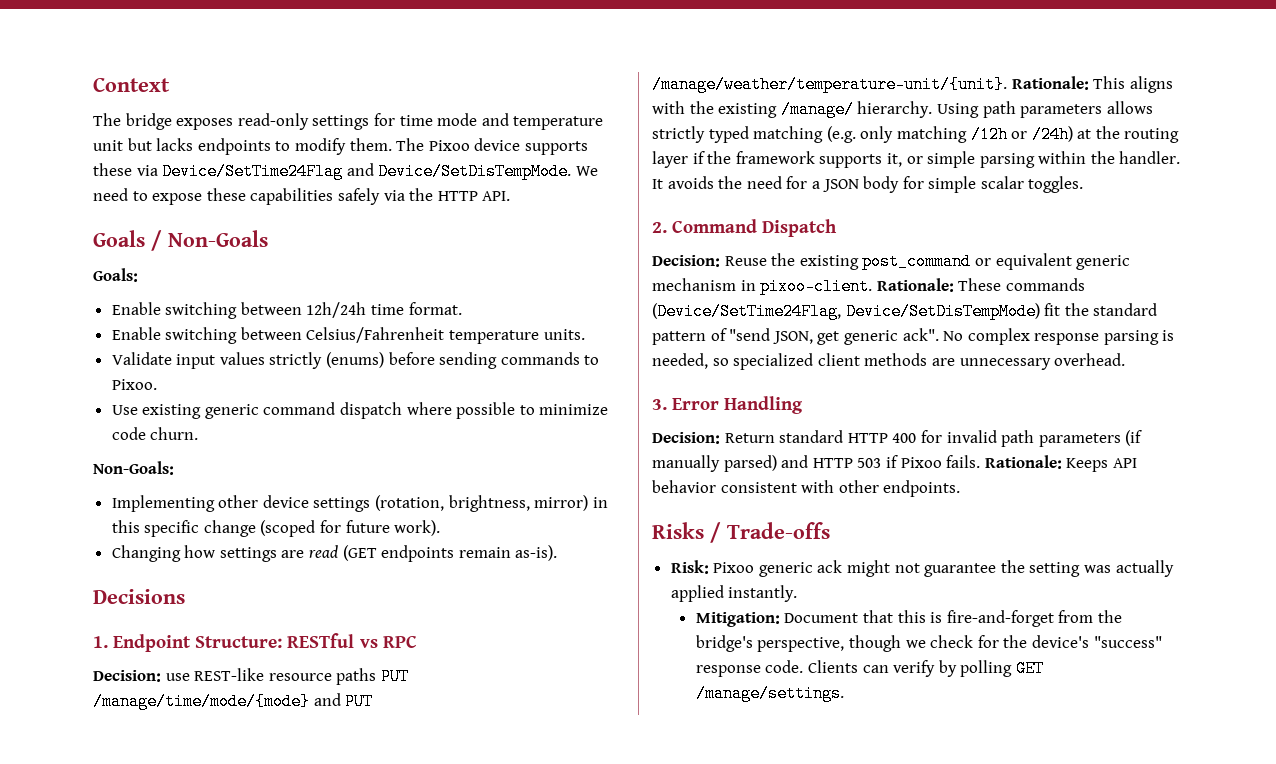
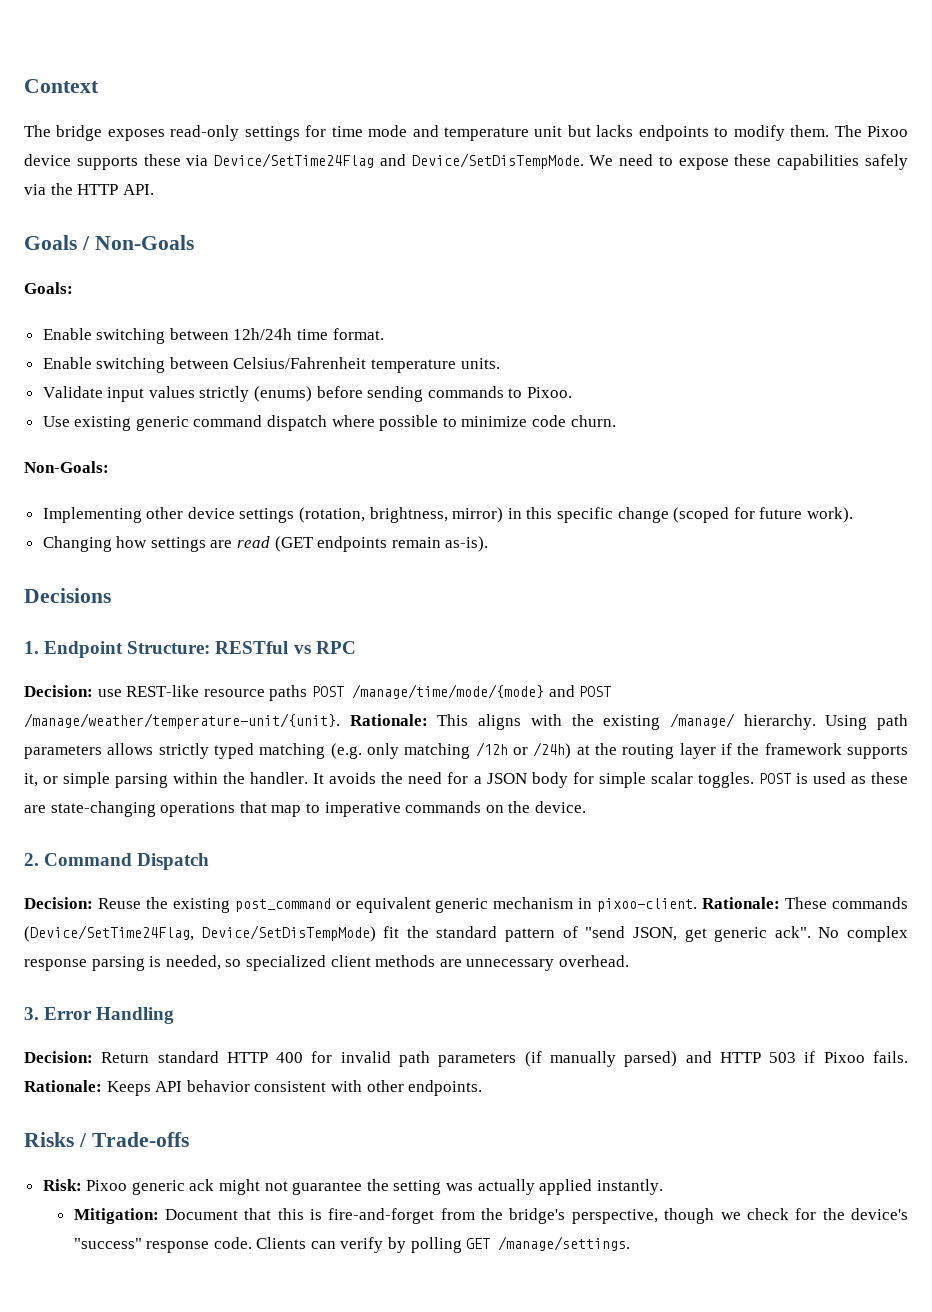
[380,668,409,685] PUT -> [311,686,344,697] POST
[345,693,374,710] PUT -> [579,686,612,697] POST
(1084, 184) none -> [758,772,908,784] [24,801,586,817] POST is used as these are state-changing operations that map to imperative commands on the device.

